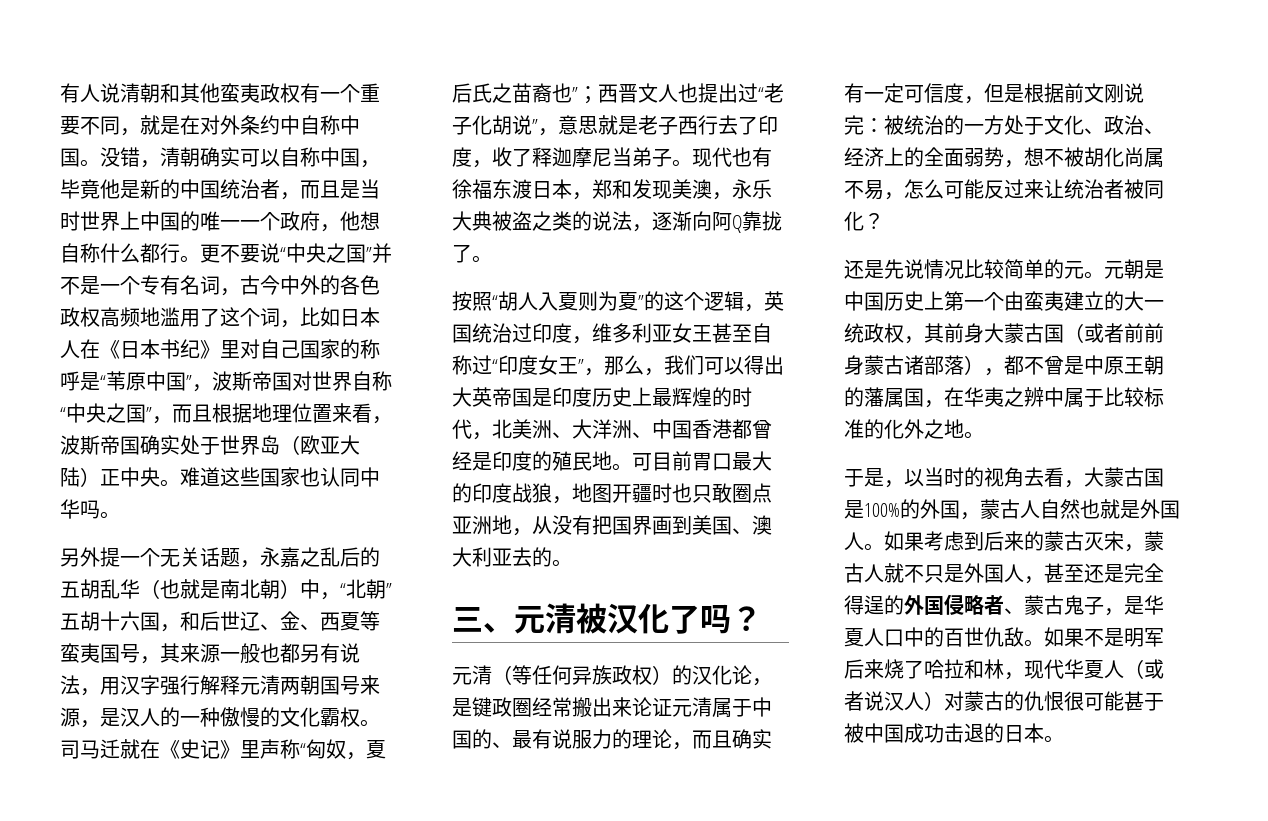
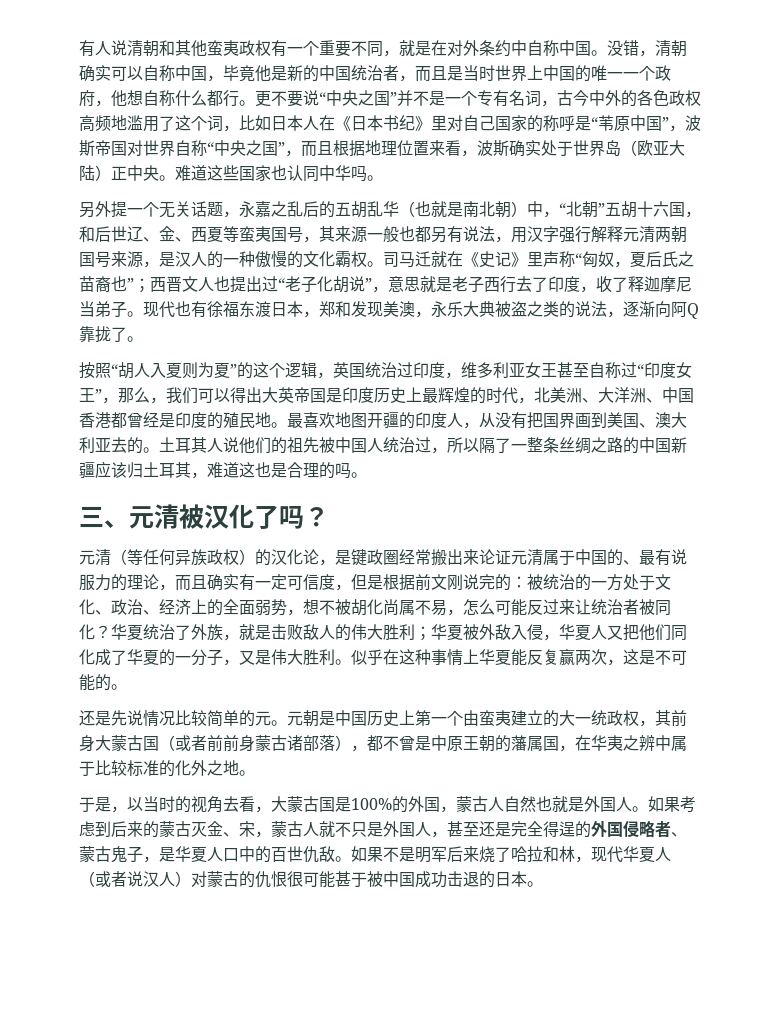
[100,435,140,455] 帝国 -> (509, 148) none
[632,451,772,471] [452,483,772,504] [452,515,512,535] 可目前胃口最大的印度战狼，地图开疆时也只敢圈点亚洲地 -> [287,412,463,429] 最喜欢地图开疆的印度人
(572, 563) none -> [159,437,687,454] [79,461,367,479] 土耳其人说他们的祖先被中国人统治过，所以隔了一整条丝绸之路的中国新疆应该归土耳其，难道这也是合理的吗。
(864, 125) none -> [495,574,511,591] 的
(884, 221) none -> [111,624,687,641] [79,649,687,666] [79,674,127,691] 华夏统治了外族，就是击败敌人的伟大胜利；华夏被外敌入侵，华夏人又把他们同化成了华夏的一分子，又是伟大胜利。似乎在这种事情上华夏能反复赢两次，这是不可能的。
(1104, 541) none -> [207,821,239,837] 金、

